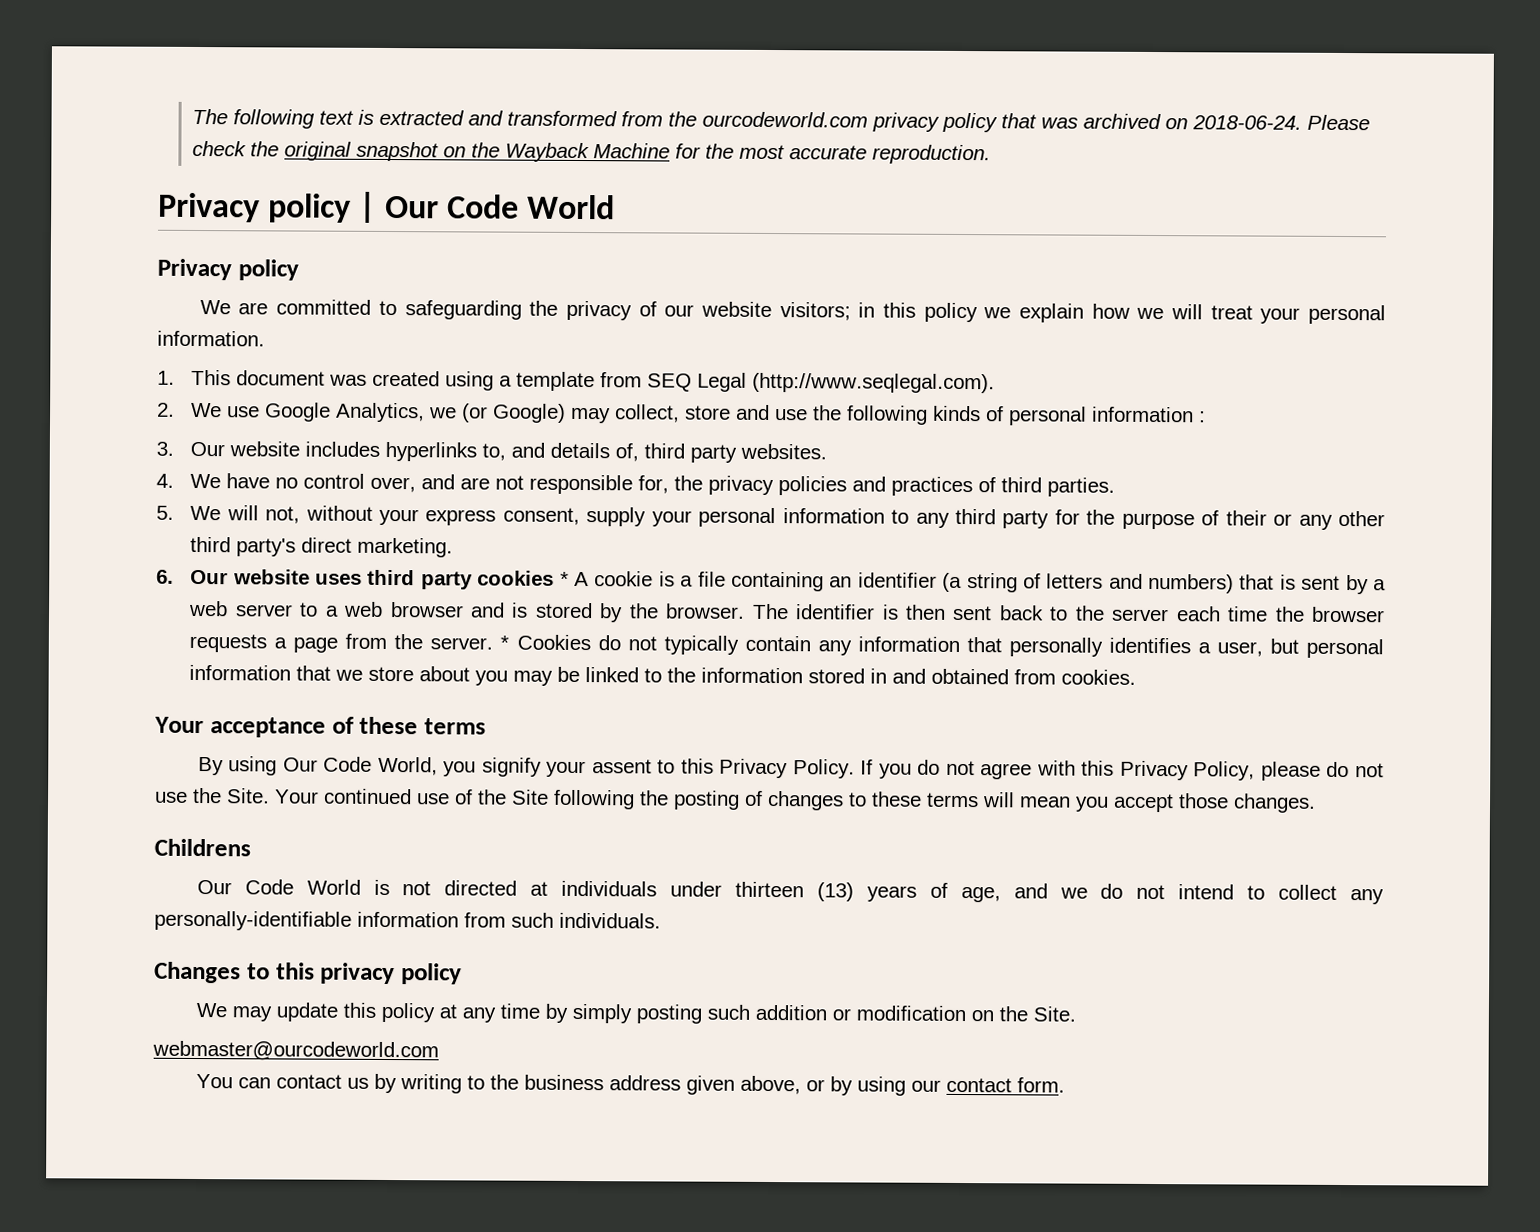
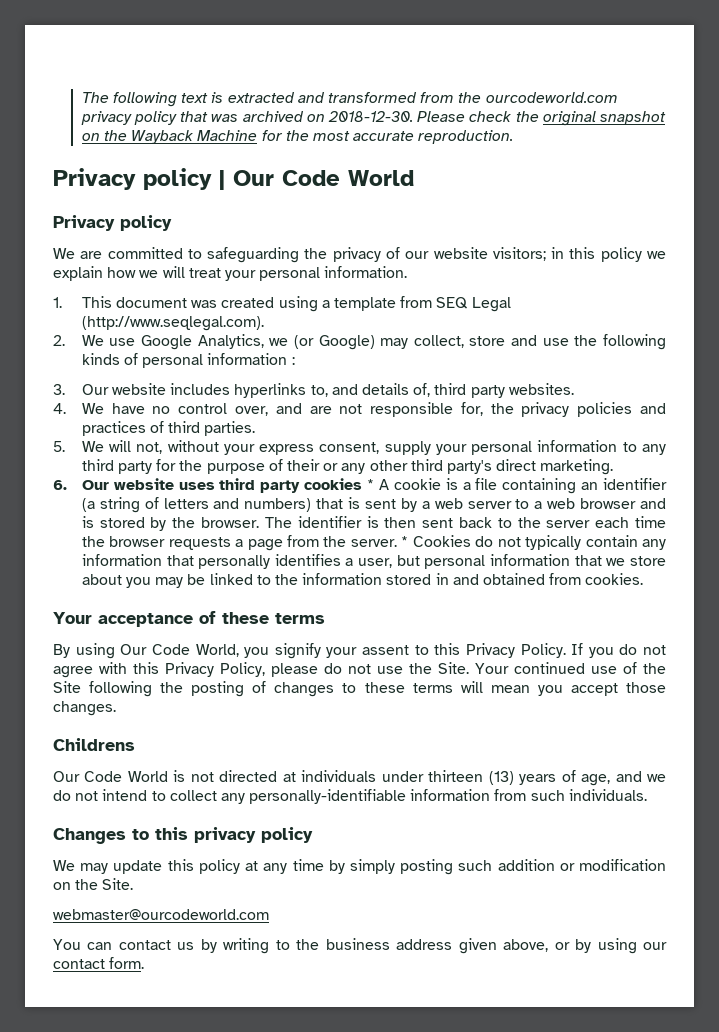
[1192,115,1303,130] 2018-06-24. -> [327,111,413,122] 2018-12-30.

